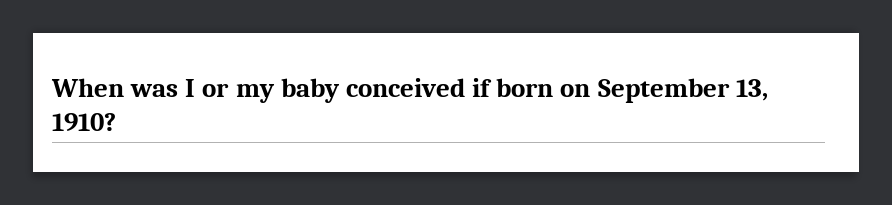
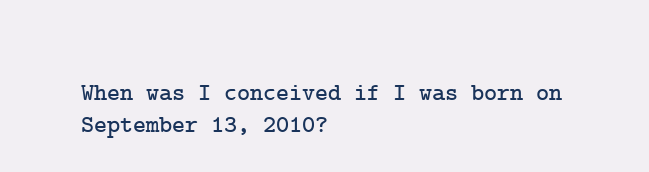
[202,78,493,103] or my baby conceived if -> [224,85,458,101] conceived if I was
[52,113,116,131] 1910? -> [263,117,328,132] 2010?

